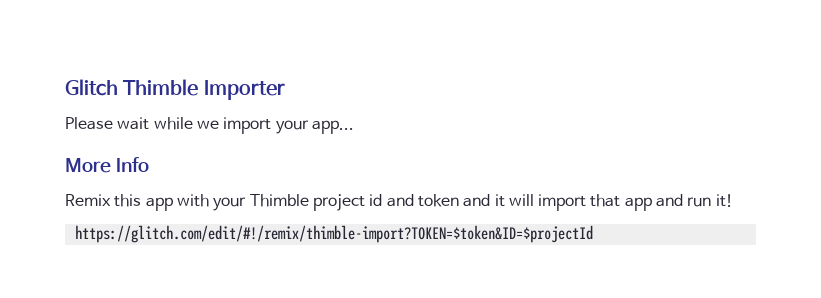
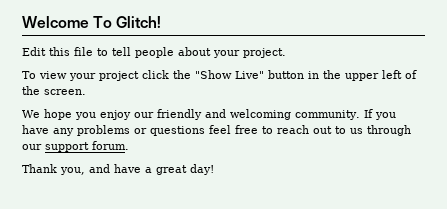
[65,79,285,100] [65,117,354,134] [65,157,149,173] [65,194,733,211] [74,225,593,243] Glitch Thimble Importer // Please wait while we import your app... // More Info // Remix this app with your Thimble project id and token and it will import that app and run it! // https://glitch.com/edit/#!/remix/thimble-import?TOKEN=$token&ID=$projectId -> [22,16,162,28] [22,47,286,58] [22,70,417,81] [22,86,86,95] [22,109,396,120] [22,125,411,136] [22,141,129,152] [22,164,214,175] Welcome To Glitch! // Edit this file to tell people about your project. // To view your project click the "Show Live" button in the upper left of the screen. // We hope you enjoy our friendly and welcoming community. If you have any problems or questions feel free to reach out to us through our support forum. // Thank you, and have a great day!

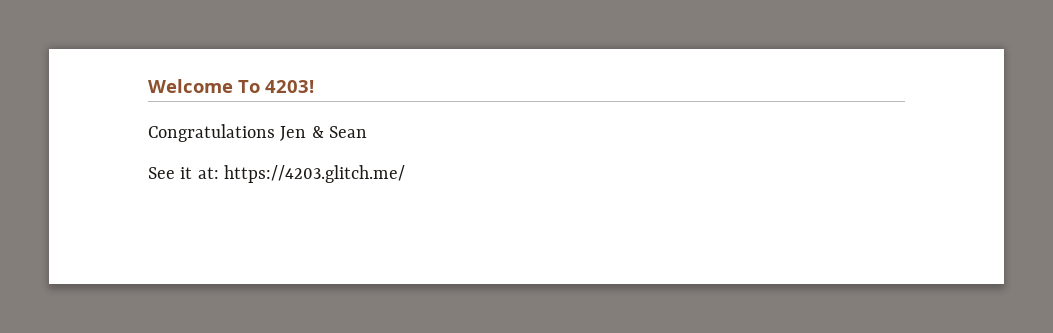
[116,16,162,28] [22,47,286,58] [22,70,417,81] [22,86,86,95] [22,109,396,120] [22,125,411,136] [22,141,129,152] [22,164,214,175] Glitch! // Edit this file to tell people about your project. // To view your project click the "Show Live" button in the upper left of the screen. // We hope you enjoy our friendly and welcoming community. If you have any problems or questions feel free to reach out to us through our support forum. // Thank you, and have a great day! -> [265,80,314,93] [148,124,368,142] [148,165,406,183] 4203! // Congratulations Jen & Sean // See it at: https://4203.glitch.me/

